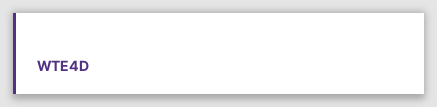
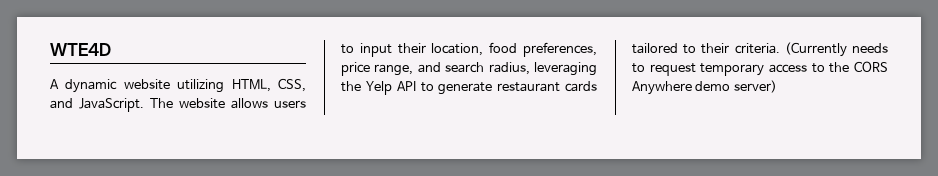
(89, 65) none -> [50,78,306,93] [50,98,306,112] [341,42,597,57] [341,62,597,76] [341,81,597,95] [632,42,888,57] [632,61,888,76] [632,80,777,95] // A dynamic website utilizing HTML, CSS, and JavaScript. The website allows users to input their location, food preferences, price range, and search radius, leveraging the Yelp API to generate restaurant cards tailored to their criteria. (Currently needs to request temporary access to the CORS Anywhere demo server)

